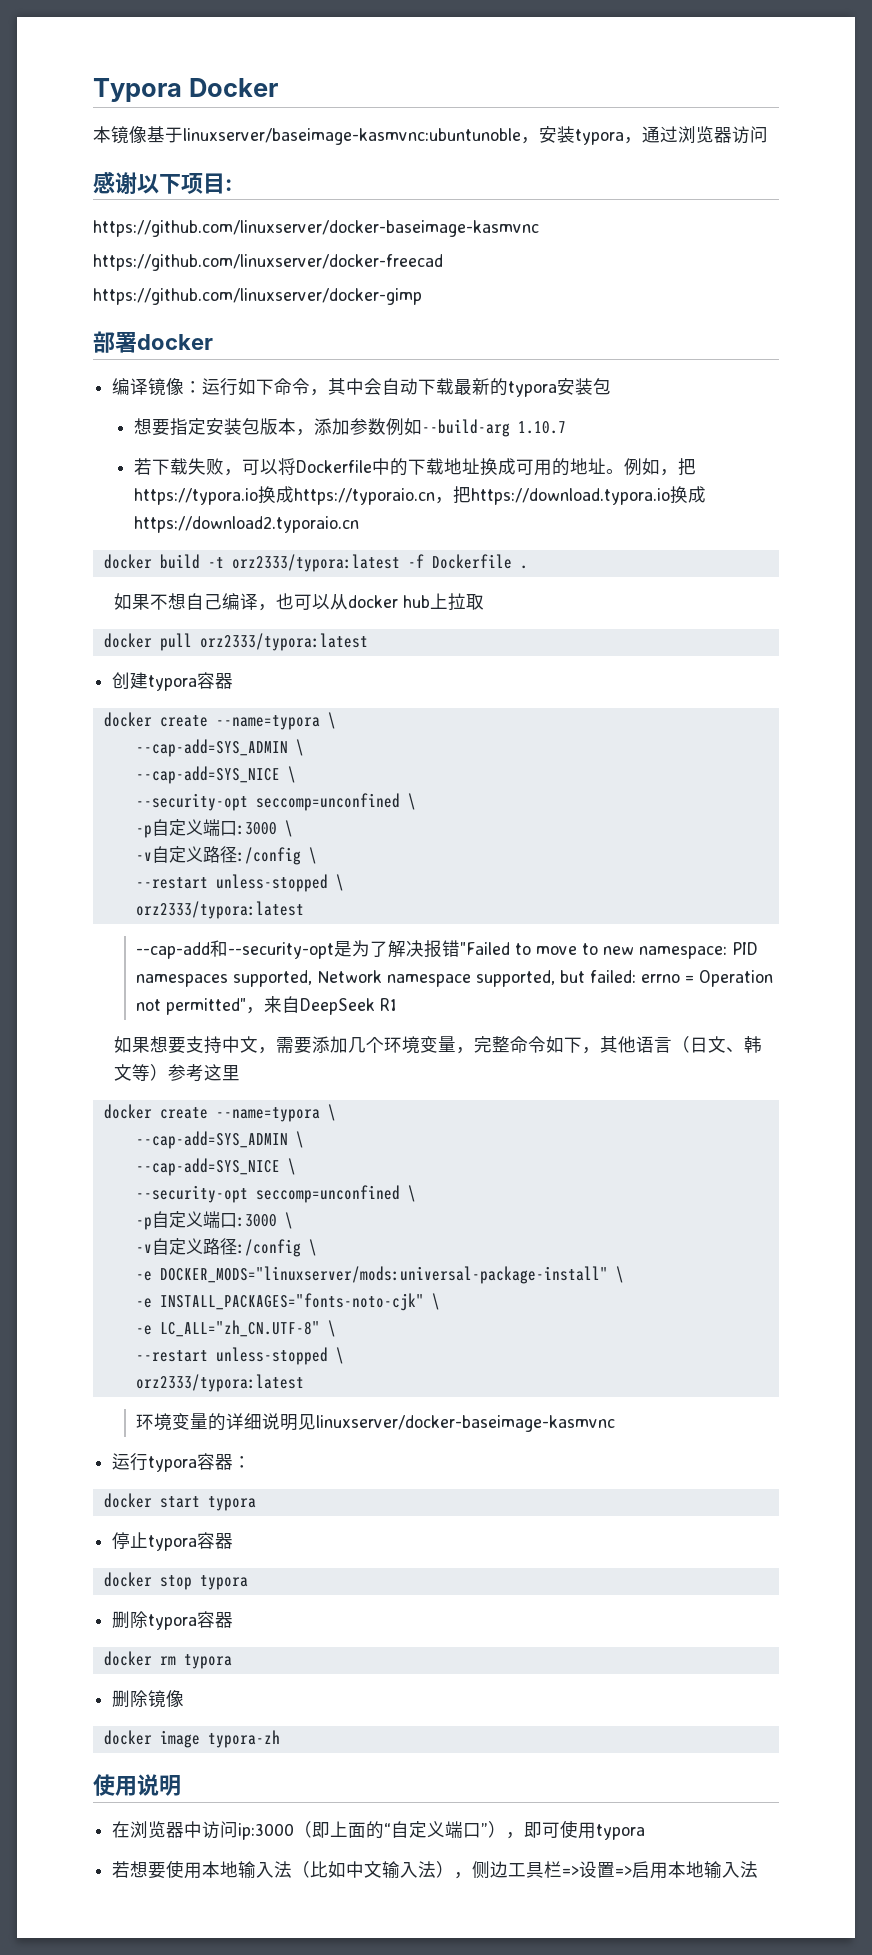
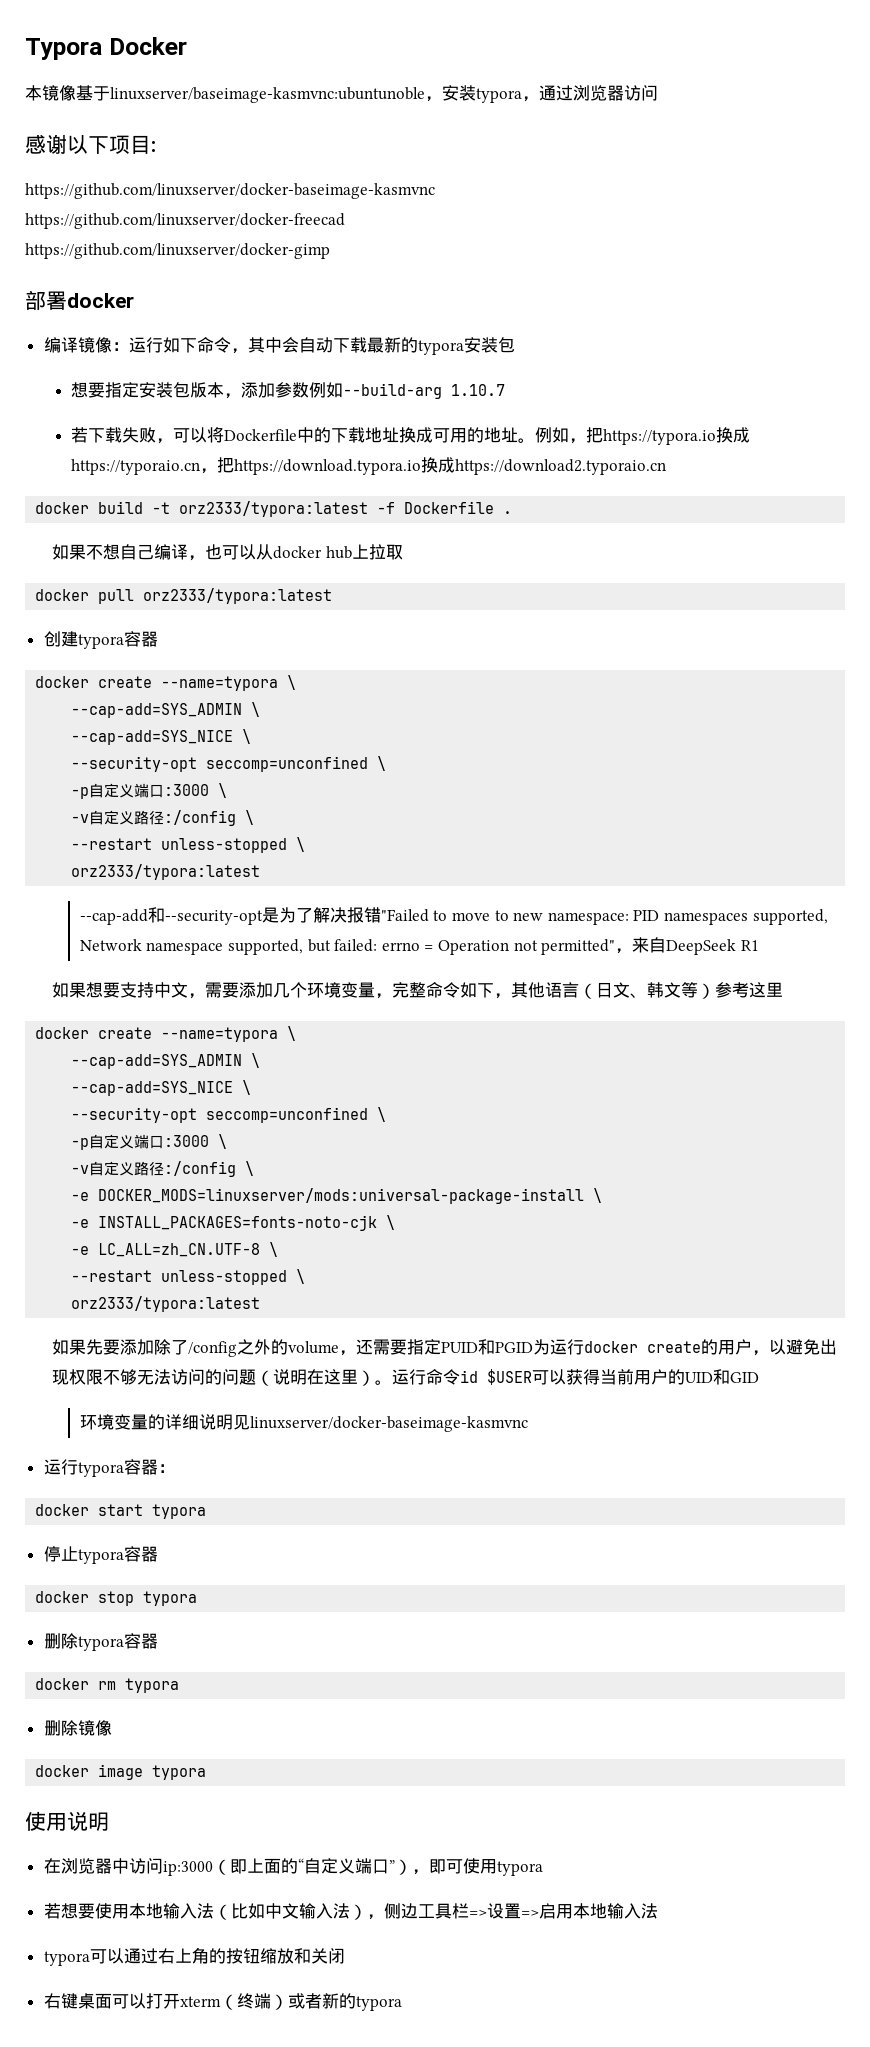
[159,1266,624,1284] [135,1293,440,1311] [135,1320,336,1337] [135,1347,344,1365] [135,1374,304,1392] DOCKER_MODS="linuxserver/mods:universal-package-install" \ // -e INSTALL_PACKAGES="fonts-noto-cjk" \ // -e LC_ALL="zh_CN.UTF-8" \ // --restart unless-stopped \ // orz2333/typora:latest -> [98,1188,603,1204] [71,1215,396,1231] [71,1242,279,1257] [71,1269,306,1285] [71,1296,261,1312] [52,1339,838,1357] [52,1369,760,1386] DOCKER_MODS=linuxserver/mods:universal-package-install \ // -e INSTALL_PACKAGES=fonts-noto-cjk \ // -e LC_ALL=zh_CN.UTF-8 \ // --restart unless-stopped \ // orz2333/typora:latest // 如果先要添加除了/config之外的volume，还需要指定PUID和PGID为运行docker create的用户，以避免出现权限不够无法访问的问题（说明在这里）。运行命令id $USER可以获得当前用户的UID和GID
[207,1730,280,1748] typora-zh -> [152,1765,207,1780] typora
(759, 1869) none -> [43,1947,345,1966] [43,1993,402,2011] // typora可以通过右上角的按钮缩放和关闭 // 右键桌面可以打开xterm（终端）或者新的typora

